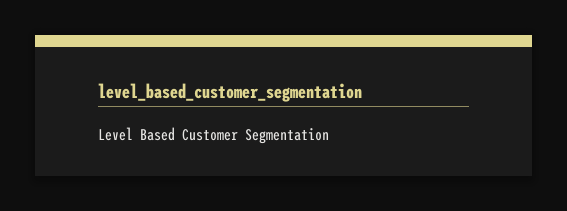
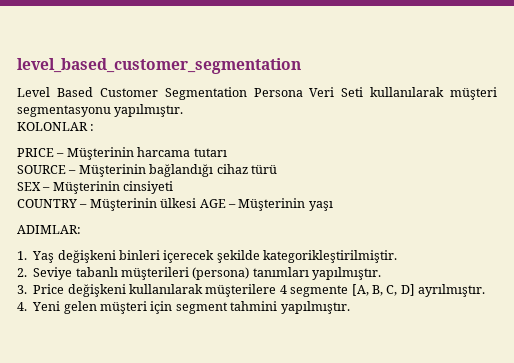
(329, 136) none -> [253,87,497,100] [17,104,184,117] [17,122,95,131] [17,147,227,160] [17,164,277,177] [17,181,174,194] [17,198,333,211] [17,225,81,234] [17,250,398,263] [17,267,382,280] [17,284,486,297] [17,301,350,314] Persona Veri Seti kullanılarak müşteri segmentasyonu yapılmıştır. // KOLONLAR : // PRICE – Müşterinin harcama tutarı // SOURCE – Müşterinin bağlandığı cihaz türü // SEX – Müşterinin cinsiyeti // COUNTRY – Müşterinin ülkesi AGE – Müşterinin yaşı // ADIMLAR: // 1. Yaş değişkeni binleri içerecek şekilde kategorikleştirilmiştir. // 2. Seviye tabanlı müşterileri (persona) tanımları yapılmıştır. // 3. Price değişkeni kullanılarak müşterilere 4 segmente [A, B, C, D] ayrılmıştır. // 4. Yeni gelen müşteri için segment tahmini yapılmıştır.

